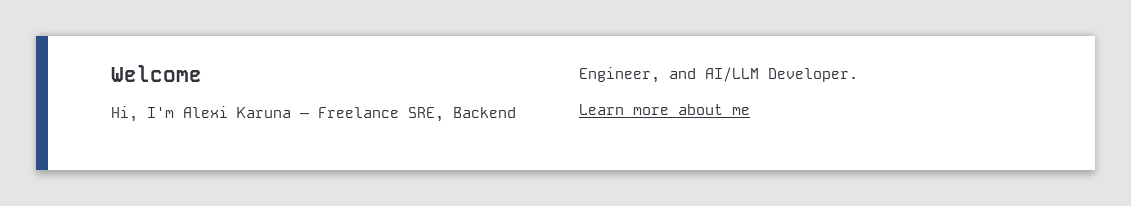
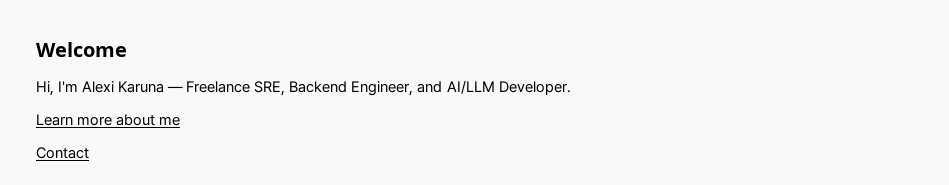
(750, 111) none -> [36,147,89,159] // Contact

